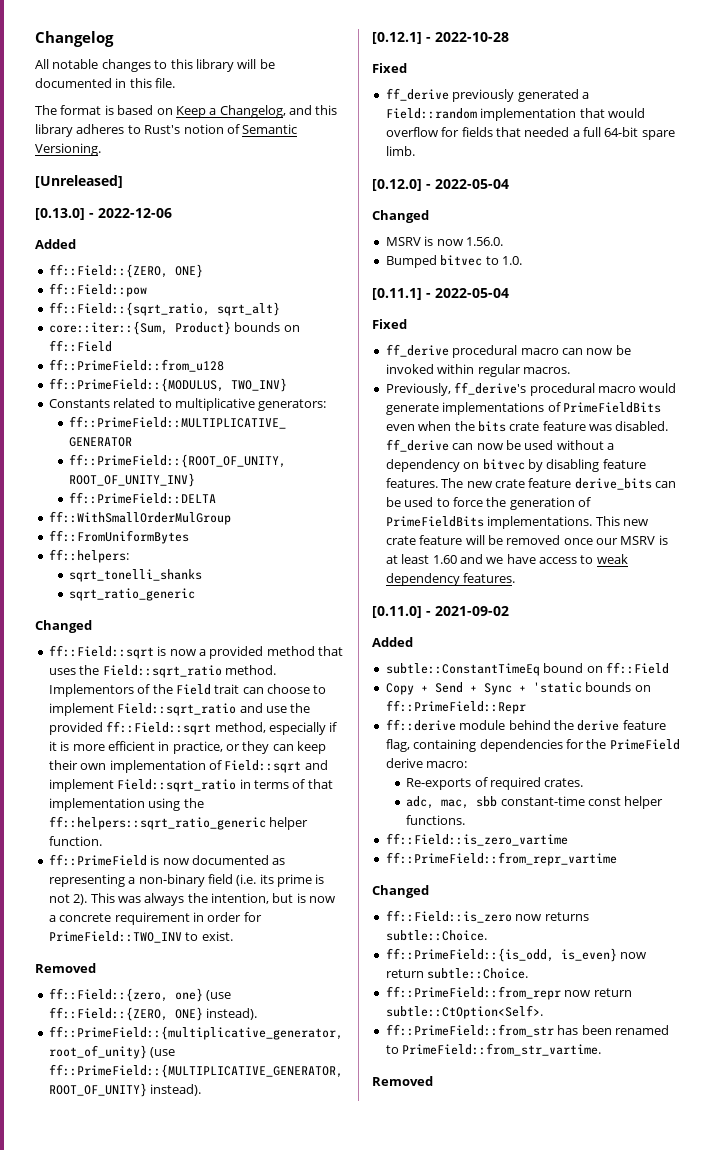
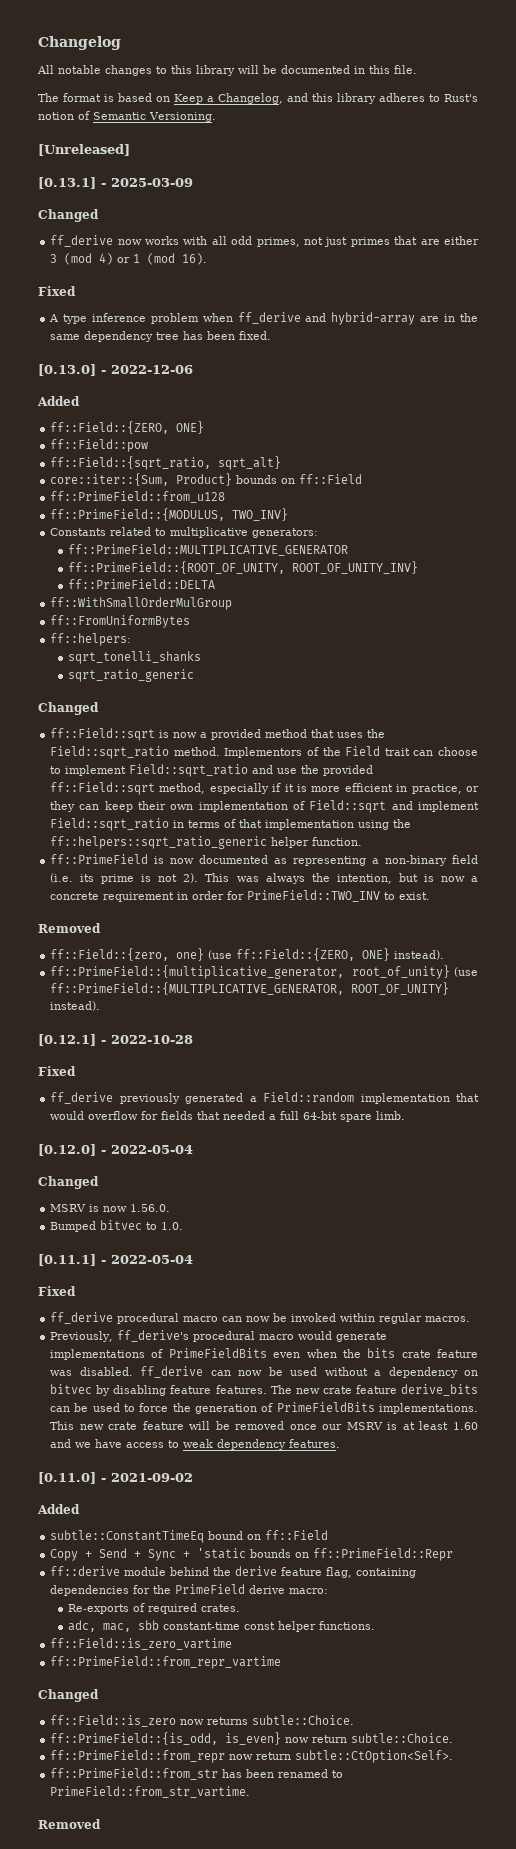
(123, 181) none -> [38,177,193,189] [38,209,99,222] [50,235,479,247] [50,253,208,265] [38,286,76,296] [49,312,478,325] [50,331,272,342] // [0.13.1] - 2025-03-09 // Changed // ff_derive now works with all odd primes, not just primes that are either 3 (mod 4) or 1 (mod 16). // Fixed // A type inference problem when ff_derive and hybrid-array are in the same dependency tree has been fixed.

